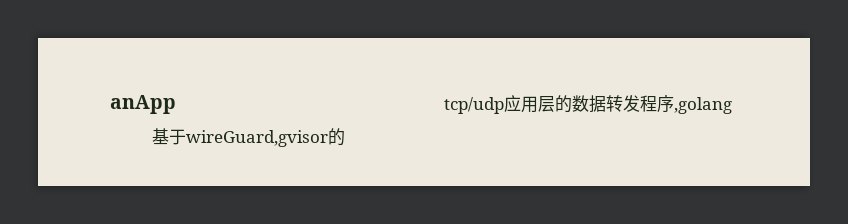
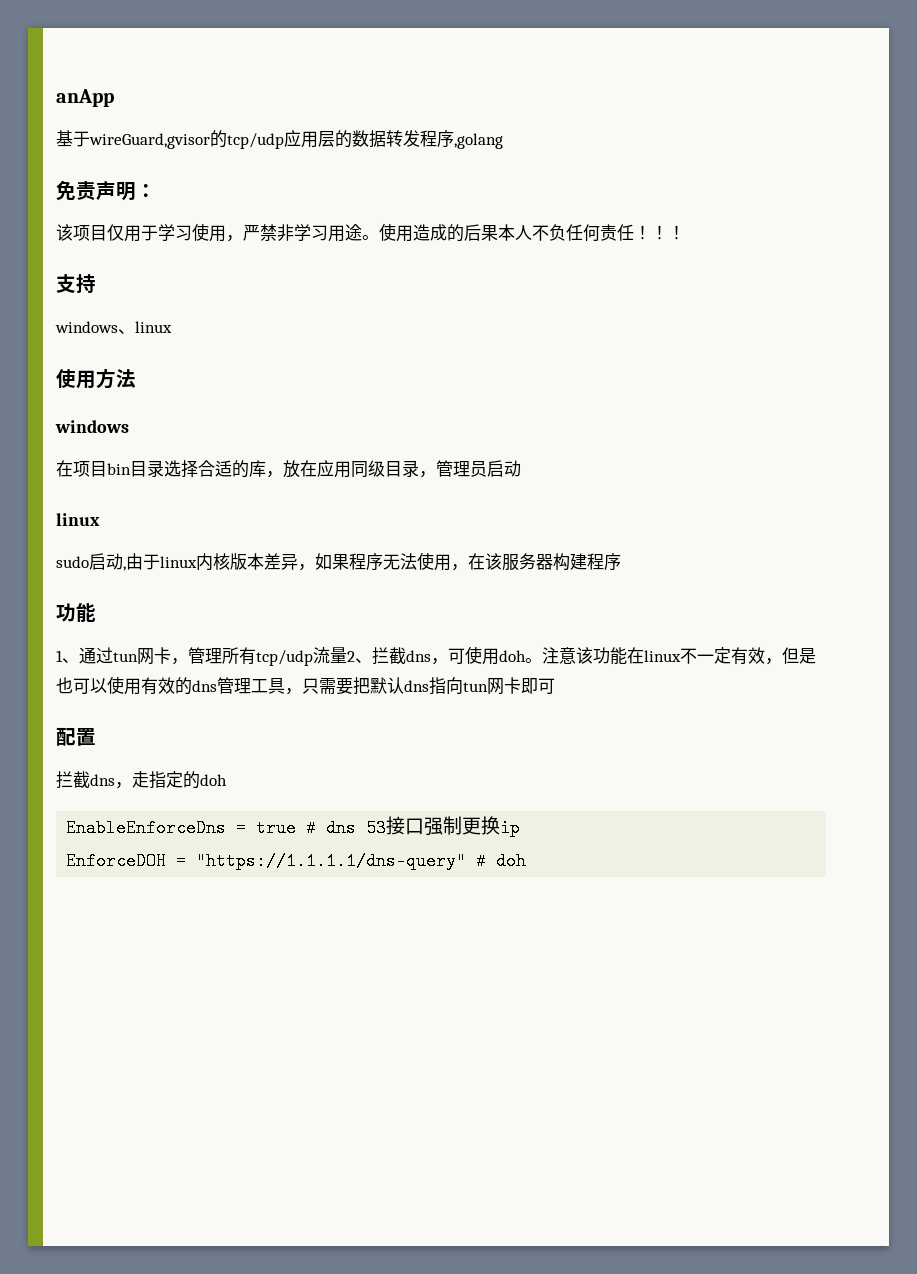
(732, 105) none -> [56,180,156,201] [56,223,685,242] [56,274,96,294] [55,321,172,334] [56,368,136,389] [55,420,129,433] [56,460,521,478] [56,513,100,526] [56,552,621,571] [56,603,96,622] [56,646,816,666] [56,676,555,695] [56,727,96,746] [56,771,227,789] [66,816,521,837] [66,852,527,870] // 免责声明： // 该项目仅用于学习使用，严禁非学习用途。使用造成的后果本人不负任何责任！！！ // 支持 // windows、linux // 使用方法 // windows // 在项目bin目录选择合适的库，放在应用同级目录，管理员启动 // linux // sudo启动,由于linux内核版本差异，如果程序无法使用，在该服务器构建程序 // 功能 // 1、通过tun网卡，管理所有tcp/udp流量2、拦截dns，可使用doh。注意该功能在linux不一定有效，但是也可以使用有效的dns管理工具，只需要把默认dns指向tun网卡即可 // 配置 // 拦截dns，走指定的doh // EnableEnforceDns = true # dns 53接口强制更换ip // EnforceDOH = "https://1.1.1.1/dns-query" # doh

